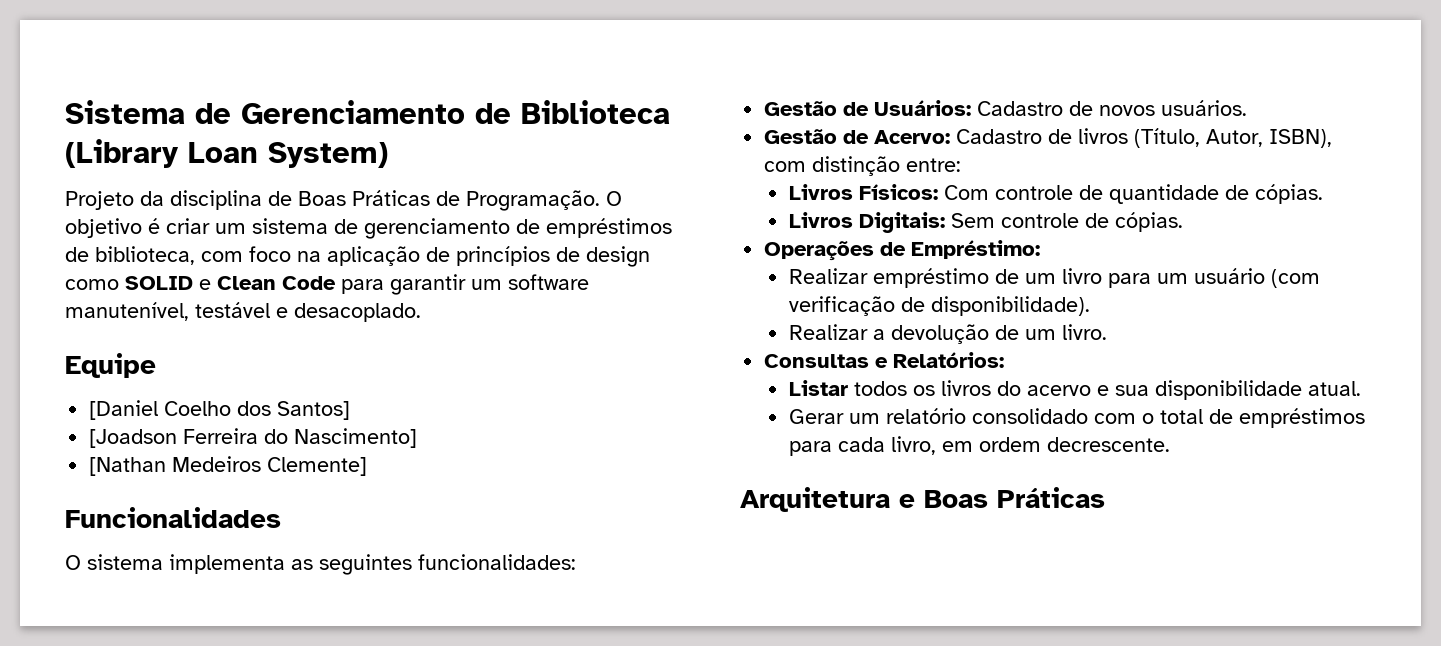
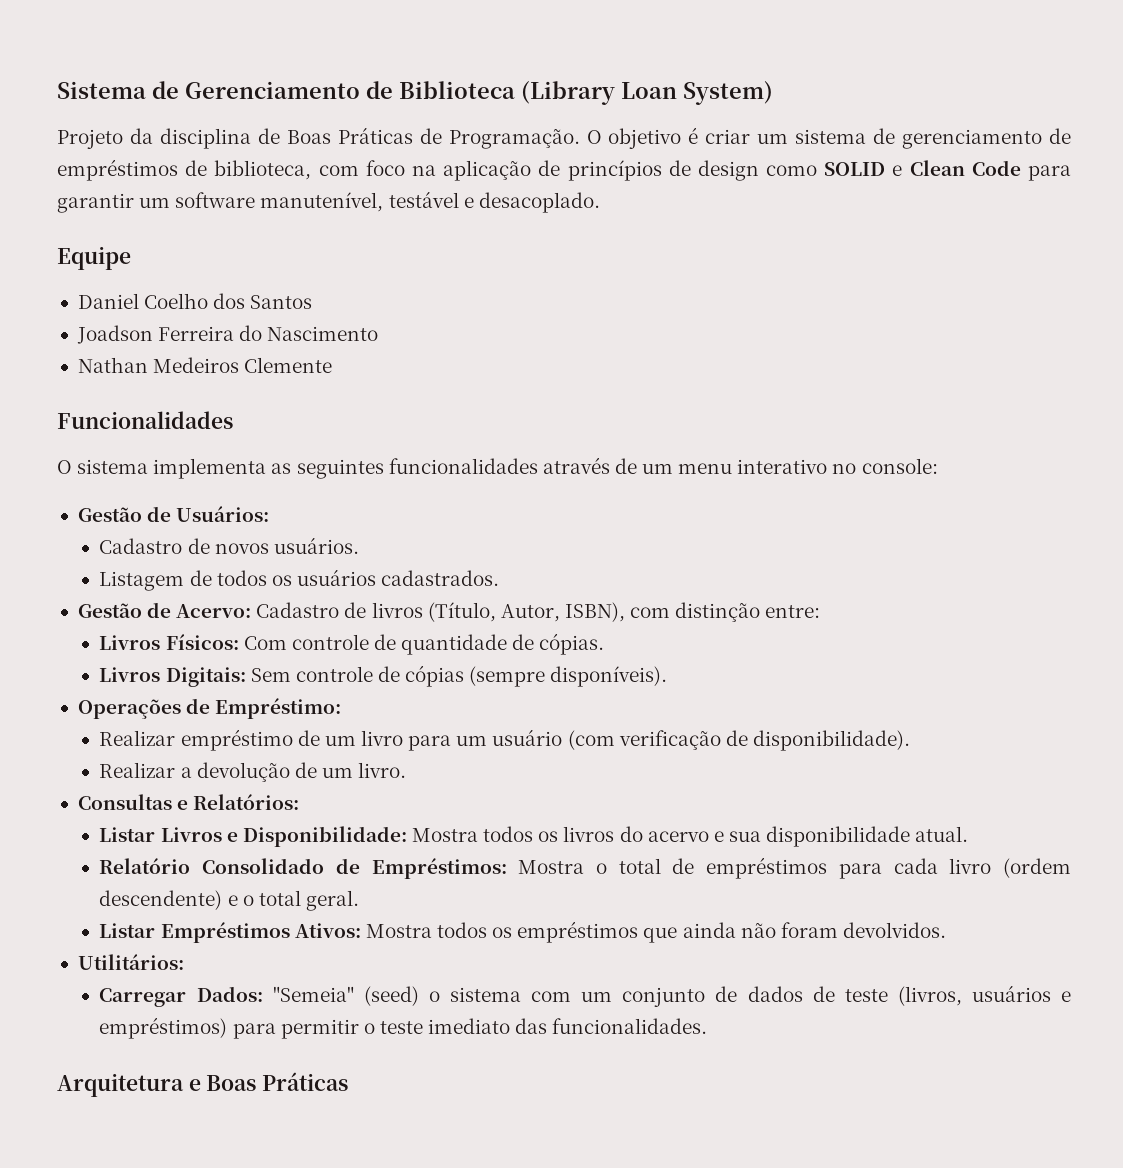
[89,400,159,420] [Daniel -> [77,293,139,309] Daniel
[277,401,351,420] [89,428,418,448] [89,456,368,476] Santos] // [Joadson Ferreira do Nascimento] // [Nathan Medeiros Clemente] -> [250,295,313,309] [76,325,379,344] [77,357,333,373] Santos // Joadson Ferreira do Nascimento // Nathan Medeiros Clemente
[418,554,576,570] funcionalidades: -> [388,457,938,474] funcionalidades através de um menu interativo no console:
(972, 108) none -> (270, 514) //
(1248, 108) none -> [99,569,500,591] // Listagem de todos os usuários cadastrados.
[1115,212,1184,232] cópias. -> [405,665,668,687] cópias (sempre disponíveis).
(849, 388) none -> [160,826,479,847] Livros e Disponibilidade: Mostra
[789,408,1137,424] Gerar um relatório consolidado com -> [99,858,585,879] Relatório Consolidado de Empréstimos: Mostra
[891,436,1171,455] livro, em ordem decrescente. -> [949,858,1071,878] [99,890,360,911] [99,921,946,943] [77,954,184,970] [99,985,1071,1007] [99,1017,708,1039] livro (ordem descendente) e o total geral. // Listar Empréstimos Ativos: Mostra todos os empréstimos que ainda não foram devolvidos. // Utilitários: // Carregar Dados: "Semeia" (seed) o sistema com um conjunto de dados de teste (livros, usuários e empréstimos) para permitir o teste imediato das funcionalidades.

